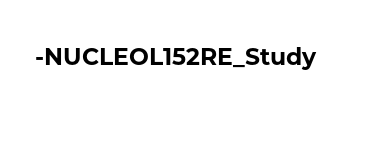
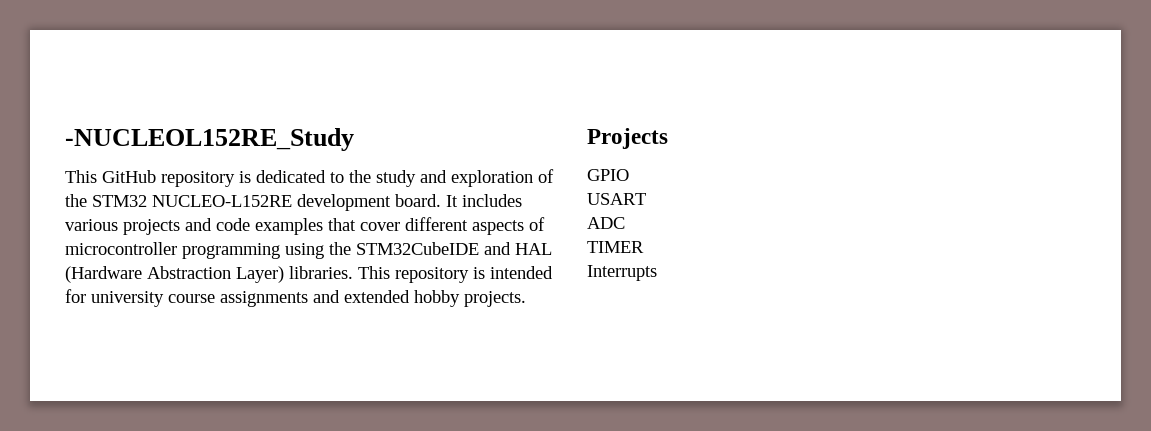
(317, 58) none -> [65,169,554,187] [65,194,522,211] [65,217,545,235] [65,242,552,259] [65,266,553,283] [65,289,526,307] [587,128,668,149] [587,169,629,181] [587,193,646,205] [587,217,625,229] [587,241,644,253] [587,265,657,281] // This GitHub repository is dedicated to the study and exploration of the STM32 NUCLEO-L152RE development board. It includes various projects and code examples that cover different aspects of microcontroller programming using the STM32CubeIDE and HAL (Hardware Abstraction Layer) libraries. This repository is intended for university course assignments and extended hobby projects. // Projects // GPIO // USART // ADC // TIMER // Interrupts

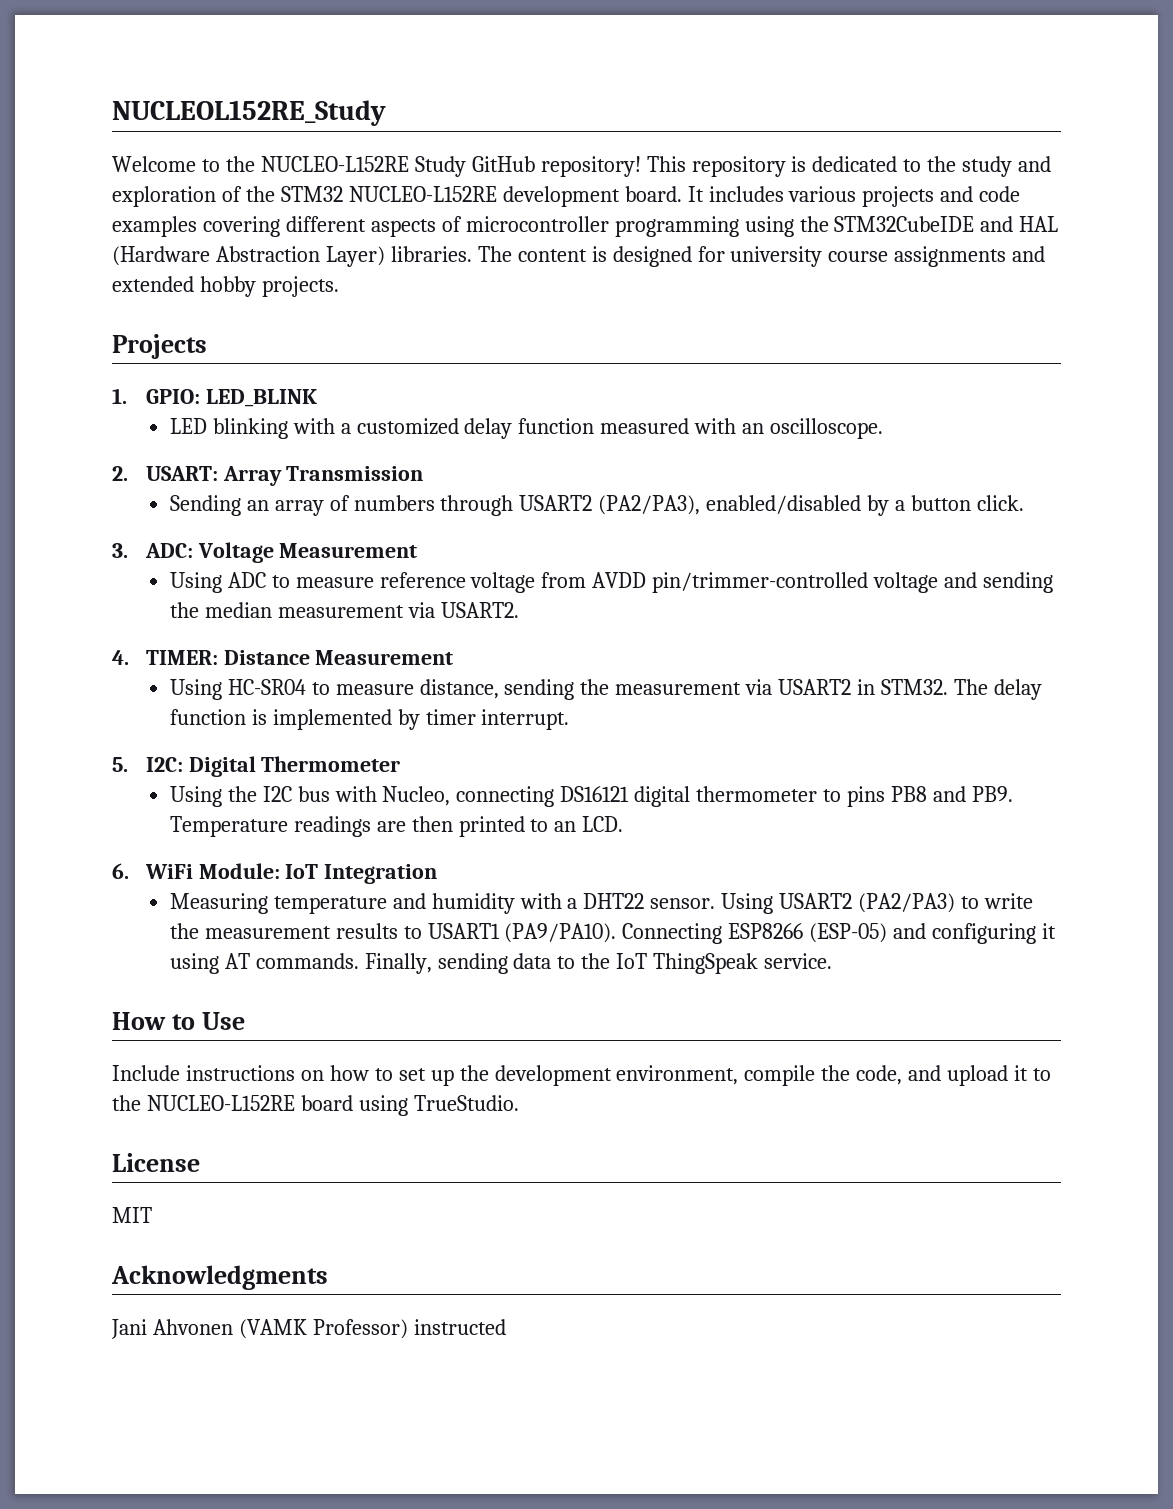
[65,128,354,151] [65,170,156,183] -NUCLEOL152RE_Study // This GitHub -> [112,100,386,126] [112,156,686,177] NUCLEOL152RE_Study // Welcome to the NUCLEO-L152RE Study GitHub repository! This
[328,218,400,231] that cover -> [202,216,280,237] covering
[358,266,553,283] This repository is intended -> [477,246,692,267] The content is designed
[587,169,629,181] [587,193,646,205] [587,217,625,229] [587,241,644,253] [587,265,657,281] GPIO // USART // ADC // TIMER // Interrupts -> [112,388,317,407] [169,418,884,439] [112,466,424,486] [169,495,1025,516] [112,542,418,563] [169,572,1054,593] [169,602,519,618] [112,650,454,665] [169,679,1042,700] [169,709,570,730] [112,756,401,777] [169,786,1013,807] [169,816,624,837] [112,863,438,884] [169,893,1034,914] [169,923,1057,944] [169,953,833,974] [112,1012,245,1030] [112,1065,1052,1086] [112,1095,519,1116] [112,1153,200,1172] [112,1207,152,1223] [111,1265,328,1290] [111,1319,506,1339] 1. GPIO: LED_BLINK // LED blinking with a customized delay function measured with an oscilloscope. // 2. USART: Array Transmission // Sending an array of numbers through USART2 (PA2/PA3), enabled/disabled by a button click. // 3. ADC: Voltage Measurement // Using ADC to measure reference voltage from AVDD pin/trimmer-controlled voltage and sending the median measurement via USART2. // 4. TIMER: Distance Measurement // Using HC-SR04 to measure distance, sending the measurement via USART2 in STM32. The delay function is implemented by timer interrupt. // 5. I2C: Digital Thermometer // Using the I2C bus with Nucleo, connecting DS16121 digital thermometer to pins PB8 and PB9. Temperature readings are then printed to an LCD. // 6. WiFi Module: IoT Integration // Measuring temperature and humidity with a DHT22 sensor. Using USART2 (PA2/PA3) to write the measurement results to USART1 (PA9/PA10). Connecting ESP8266 (ESP-05) and configuring it using AT commands. Finally, sending data to the IoT ThingSpeak service. // How to Use // Include instructions on how to set up the development environment, compile the code, and upload it to the NUCLEO-L152RE board using TrueStudio. // License // MIT // Acknowledgments // Jani Ahvonen (VAMK Professor) instructed

